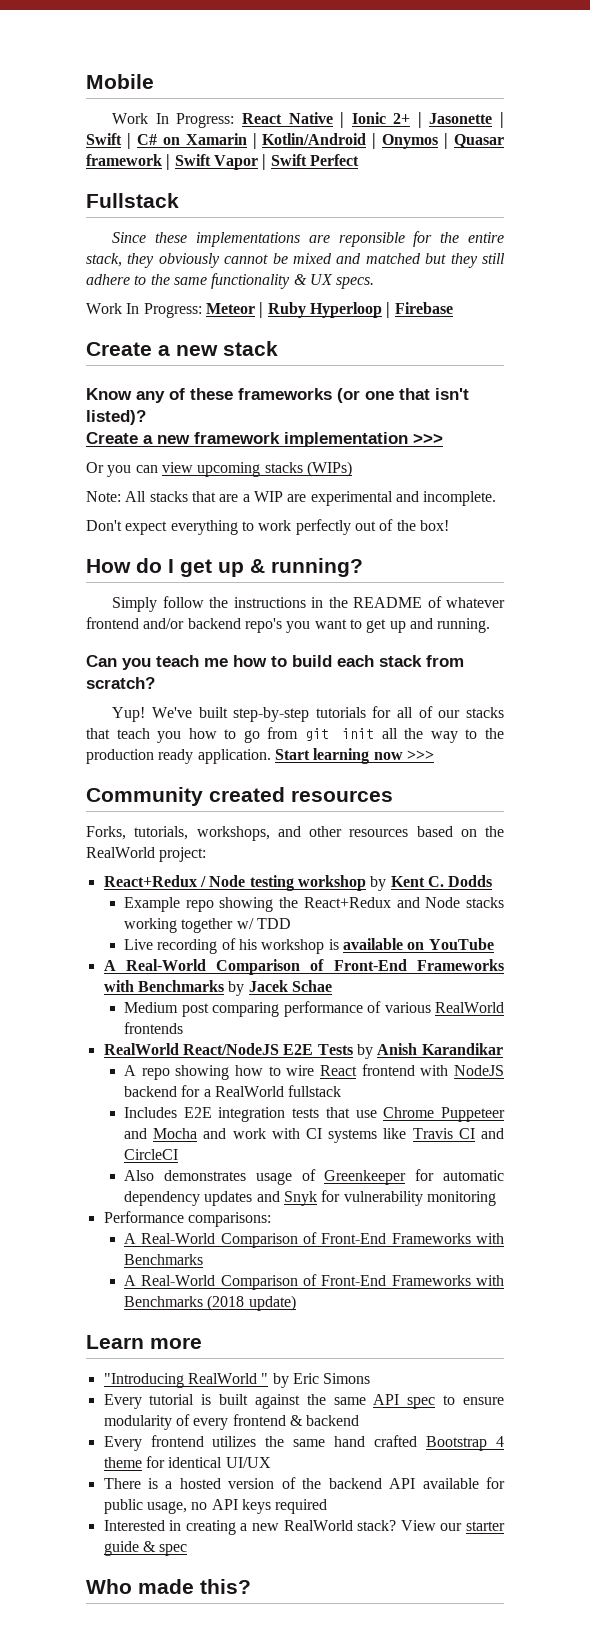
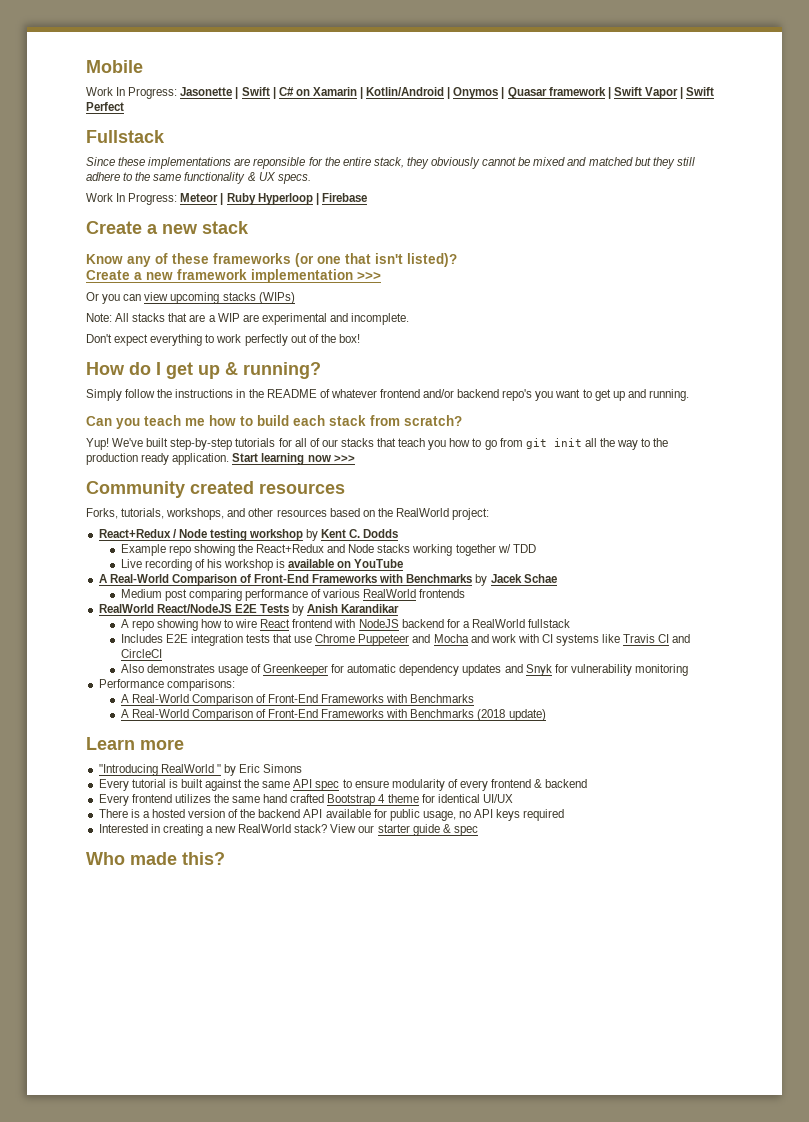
[242,112,422,128] React Native | Ionic 2+ | -> (178, 93) none

